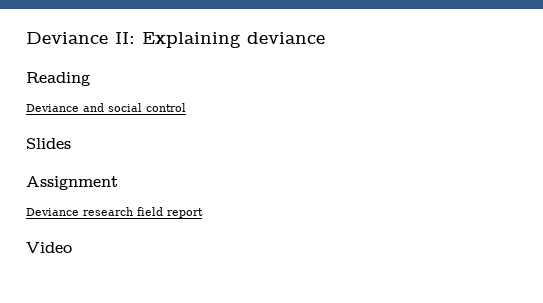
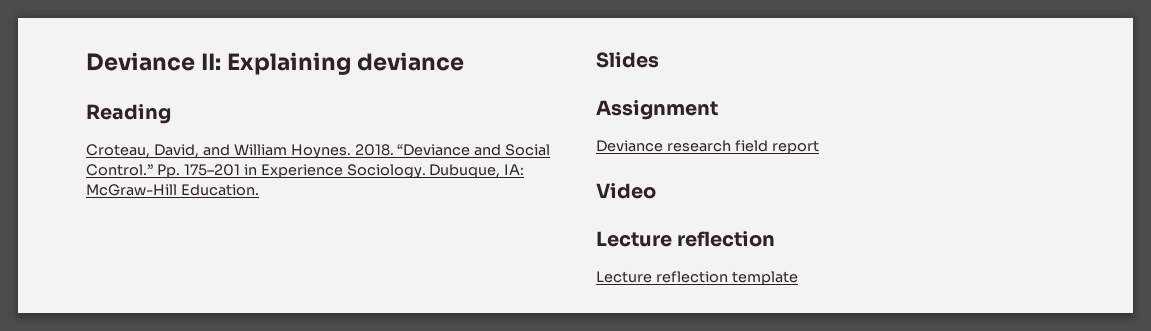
[26,103,186,112] Deviance and social control -> [86,144,551,159] [86,164,525,179] [86,184,259,196] Croteau, David, and William Hoynes. 2018. “Deviance and Social Control.” Pp. 175–201 in Experience Sociology. Dubuque, IA: McGraw-Hill Education.
(72, 247) none -> [596,231,776,247] [596,271,798,285] // Lecture reflection // Lecture reflection template

